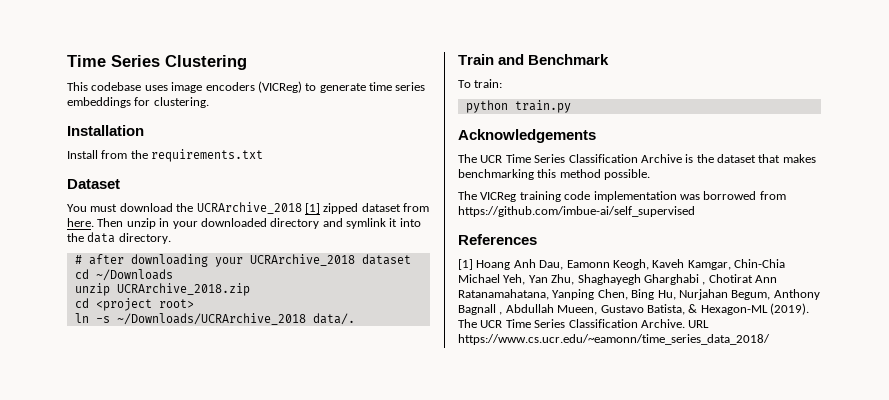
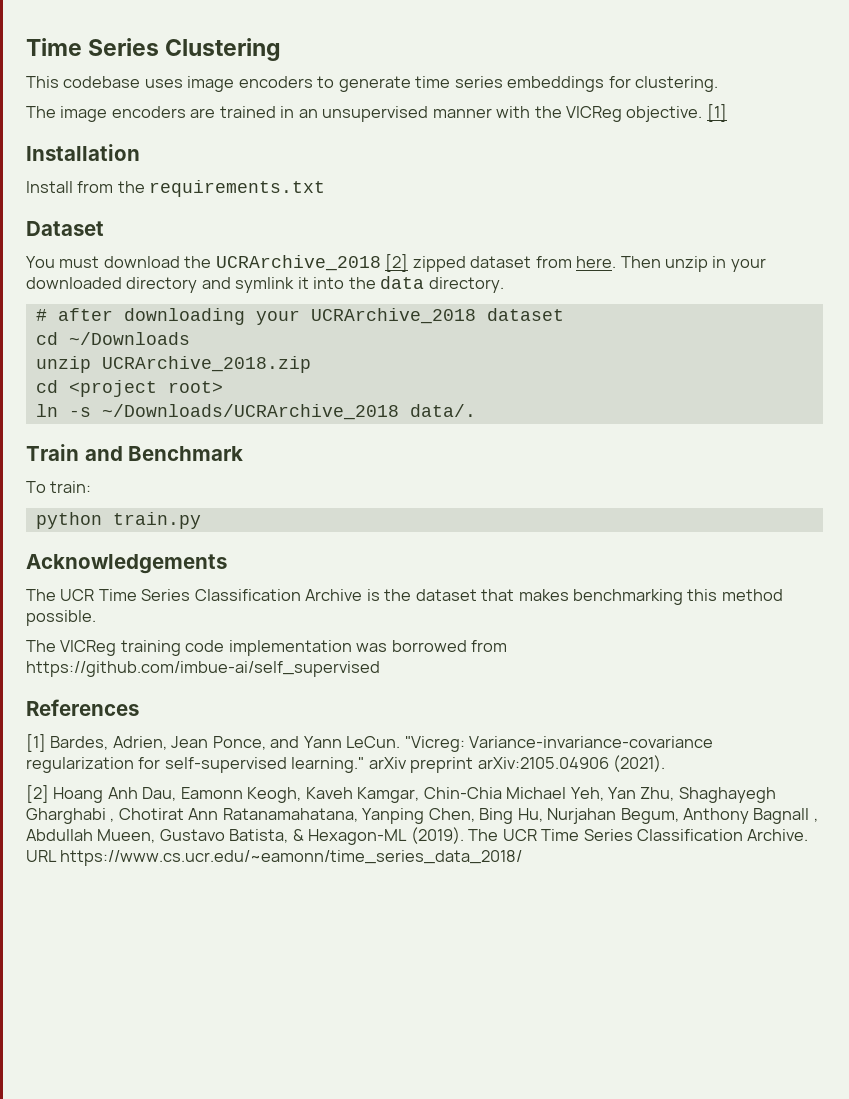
[257,81,302,93] (VICReg) -> (313, 82) none
(209, 102) none -> [26,104,727,122] // The image encoders are trained in an unsupervised manner with the VICReg objective. [1]
[304,203,320,214] [1] -> [385,254,409,272] [2]
(473, 264) none -> [50,736,714,752] [26,755,666,773] [26,785,49,803] Bardes, Adrien, Jean Ponce, and Yann LeCun. "Vicreg: Variance-invariance-covariance regularization for self-supervised learning." arXiv preprint arXiv:2105.04906 (2021). // [2]

